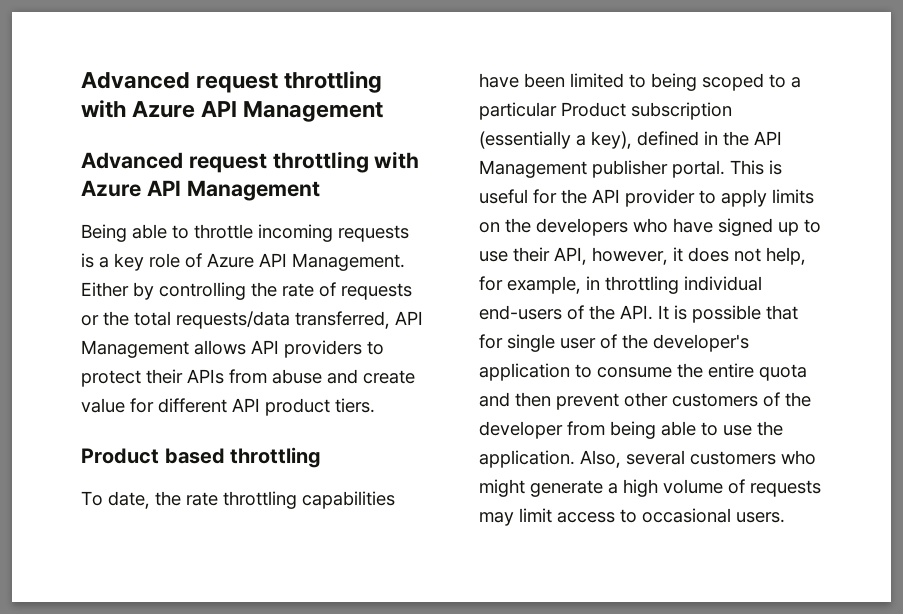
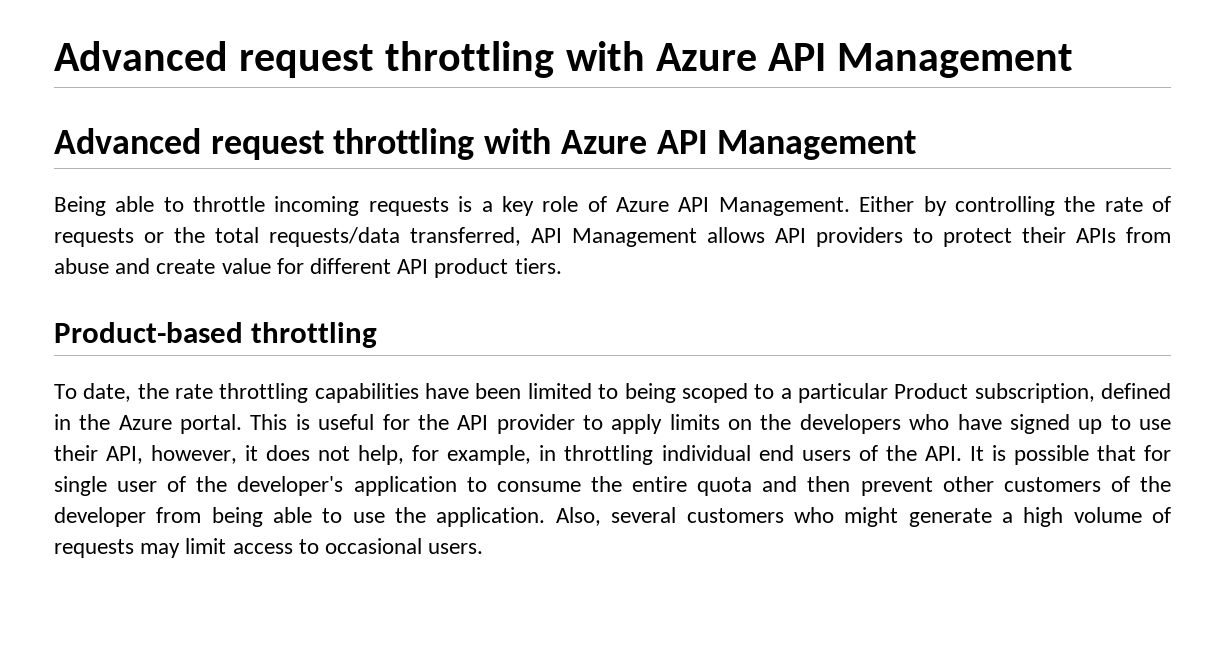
[81,448,225,464] Product based -> [54,322,243,343] Product-based
[631,102,732,120] [479,131,782,149] [479,160,668,178] subscription (essentially a key), defined in the API Management publisher -> [974,383,1172,403] [54,414,172,430] subscription, defined in the Azure
[479,305,562,320] end-users -> [758,445,851,461] end users

